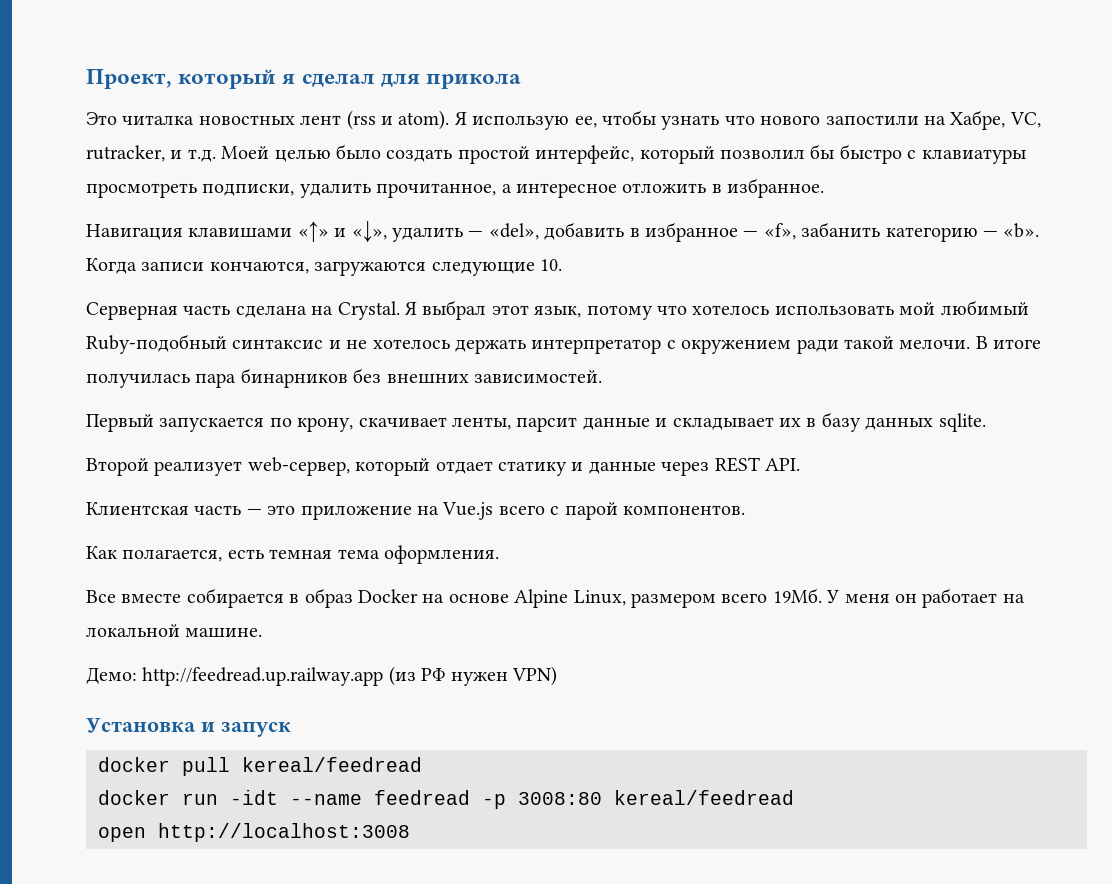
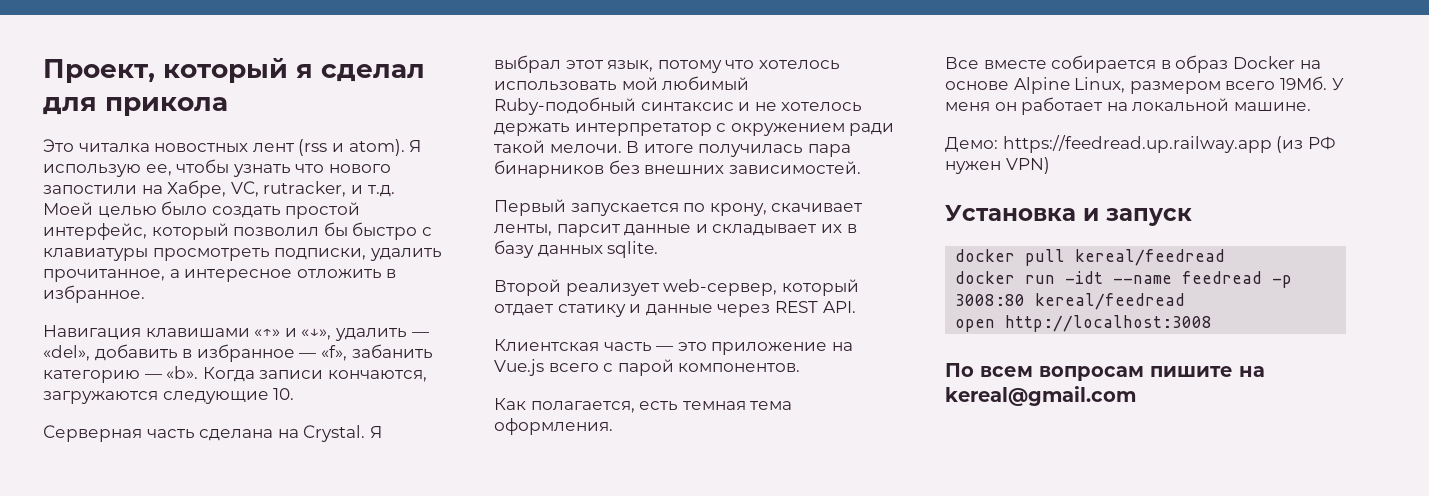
[142,667,384,686] http://feedread.up.railway.app -> [1002,135,1272,153] https://feedread.up.railway.app
(410, 832) none -> [945,363,1265,381] [945,386,1136,406] // По всем вопросам пишите на kereal@gmail.com

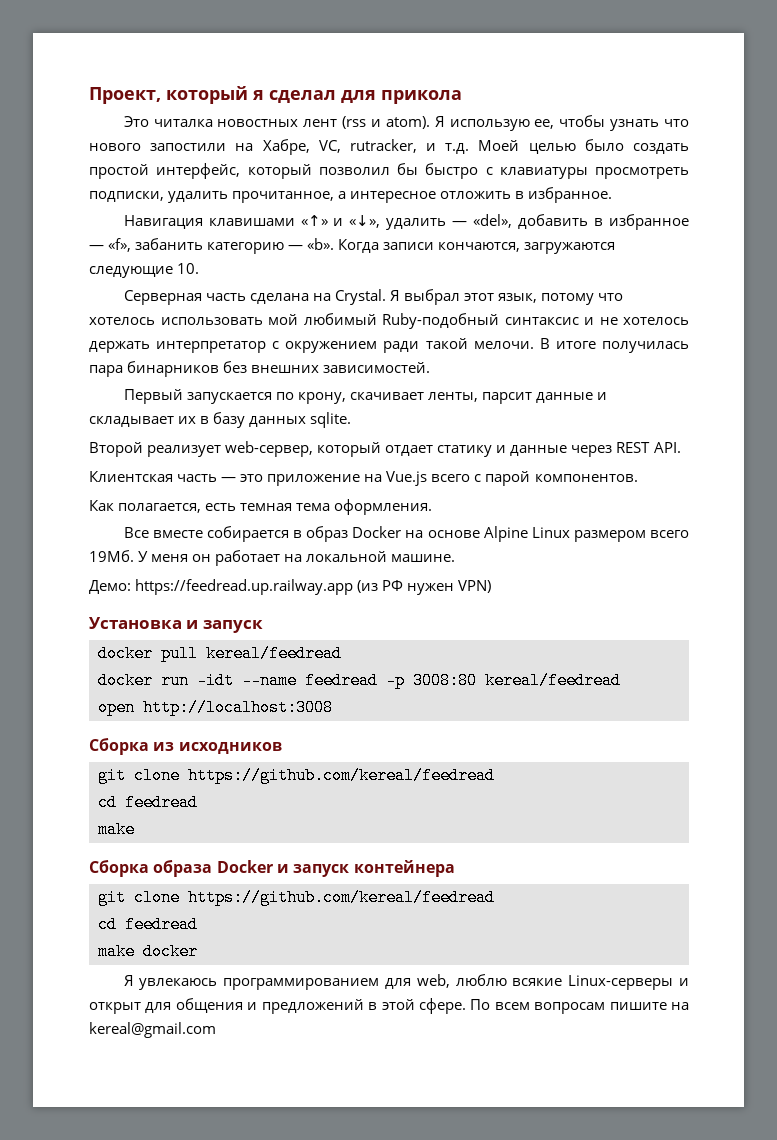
[1074,77,1126,93] Linux, -> [531,527,570,538] Linux
(1213, 323) none -> [89,738,282,755] [98,767,495,784] [98,794,198,811] [98,821,135,838] [89,860,455,877] [98,889,495,906] [98,916,198,933] [98,943,198,960] [123,974,689,990] [89,998,466,1014] Сборка из исходников // git clone https://github.com/kereal/feedread // cd feedread // make // Сборка образа Docker и запуск контейнера // git clone https://github.com/kereal/feedread // cd feedread // make docker // Я увлекаюсь программированием для web, люблю всякие Linux-серверы и открыт для общения и предложений в этой сфере.

